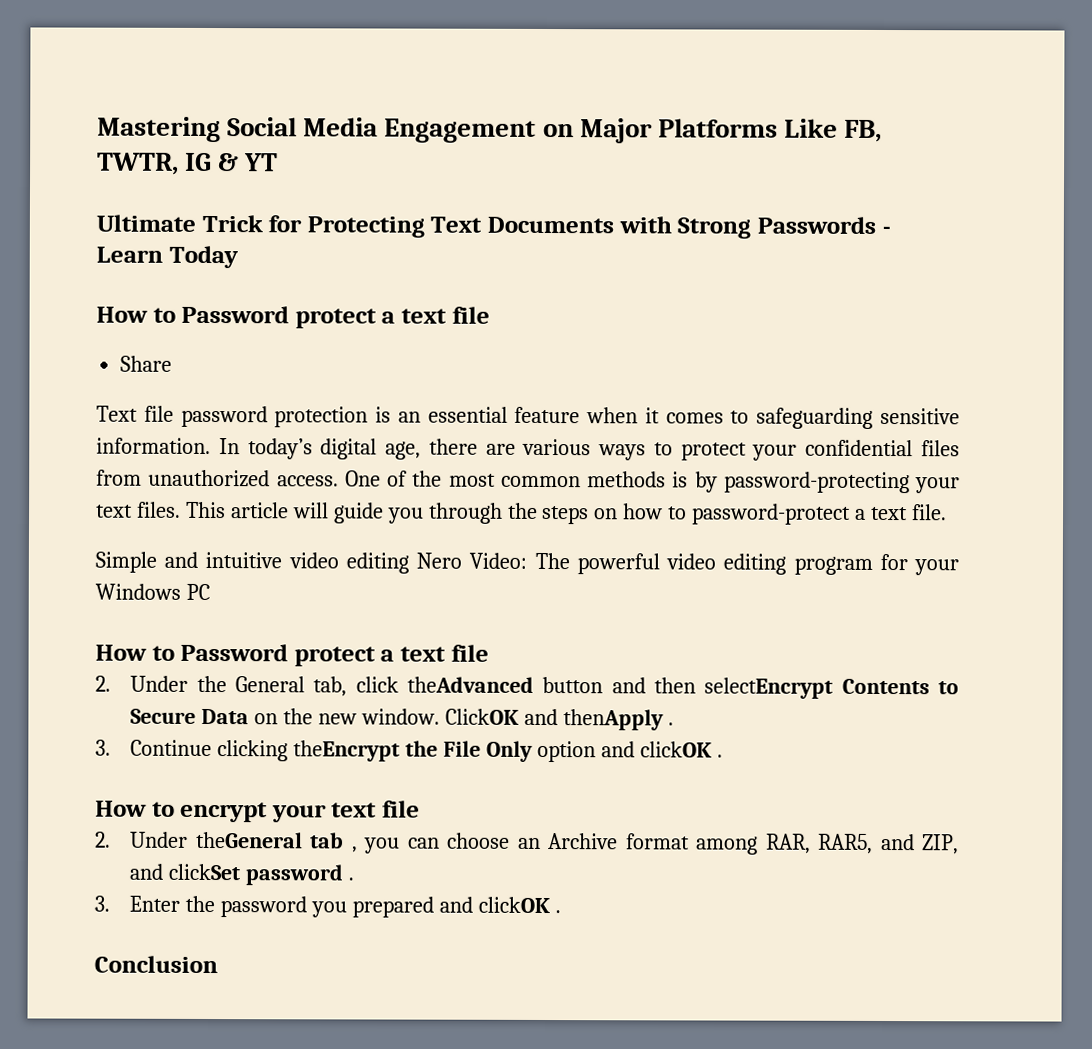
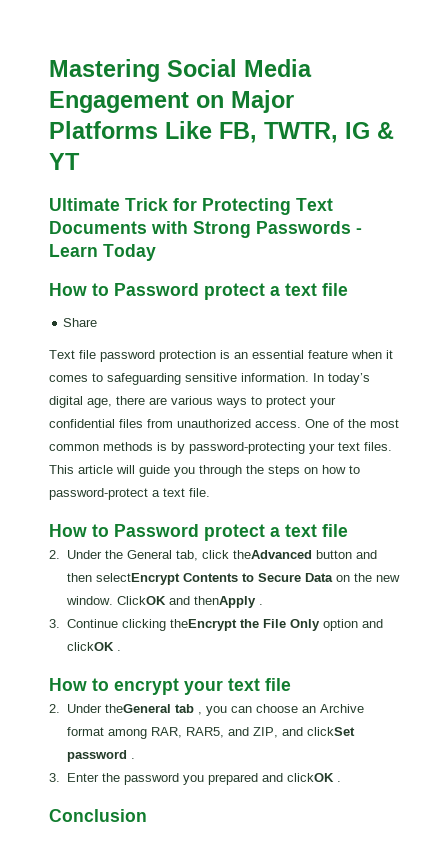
[95,551,960,576] [95,583,210,601] // Simple and intuitive video editing Nero Video: The powerful video editing program for your Windows PC -> (210, 492) none

